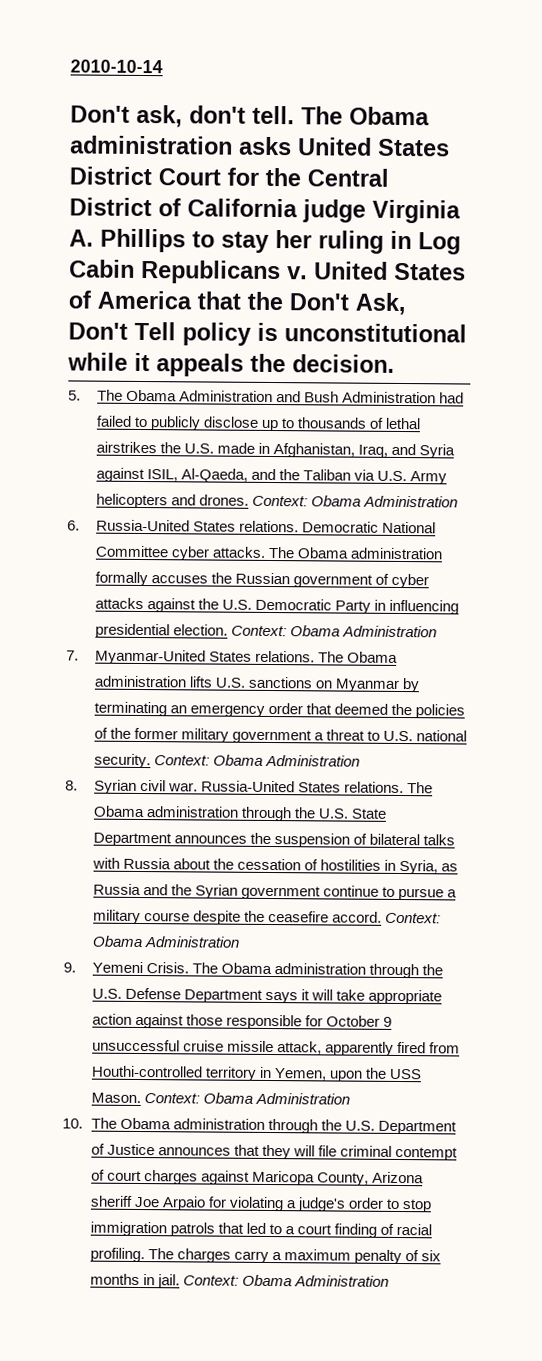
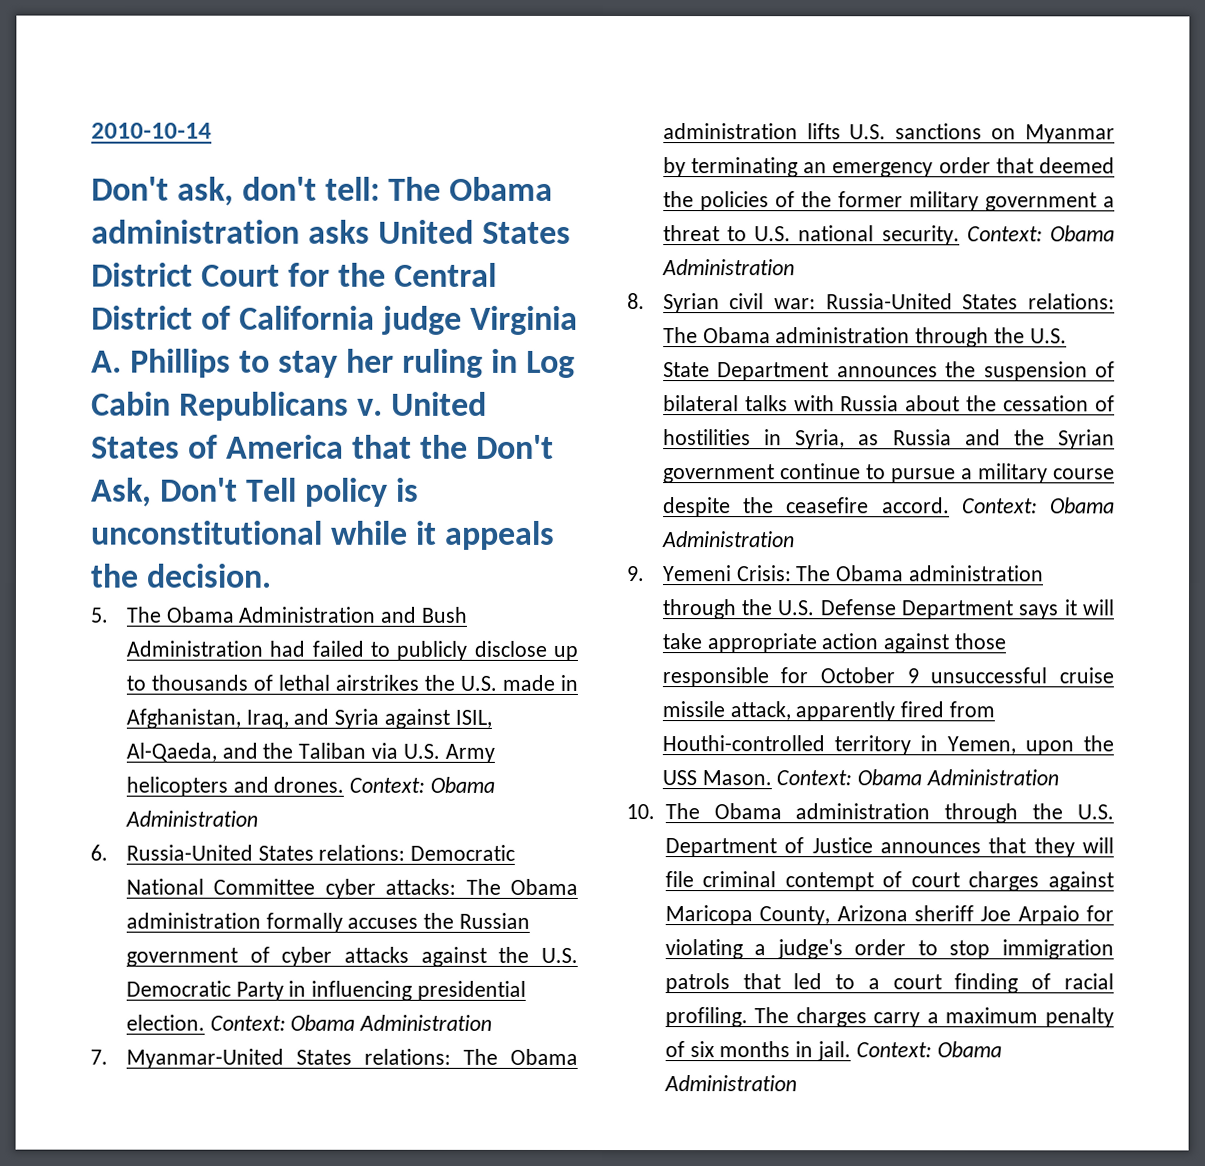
[252,105,295,125] tell. -> [325,176,381,201] tell:
[238,520,299,533] relations. -> [318,844,406,861] relations:
[211,546,266,558] attacks. -> [385,878,457,895] attacks:
[254,650,315,663] relations. -> [363,1048,451,1065] relations:
[167,780,405,794] war. Russia-United States relations. -> [774,293,1115,310] war: Russia-United States relations:
[145,962,189,974] Crisis. -> [736,565,792,582] Crisis:

